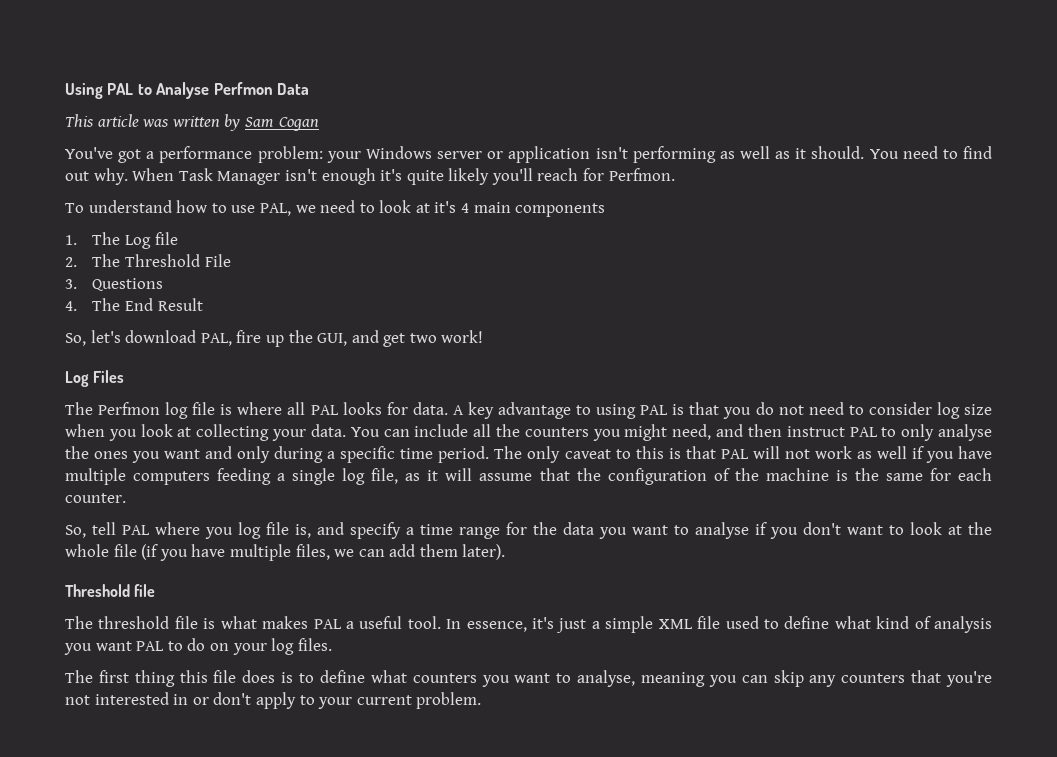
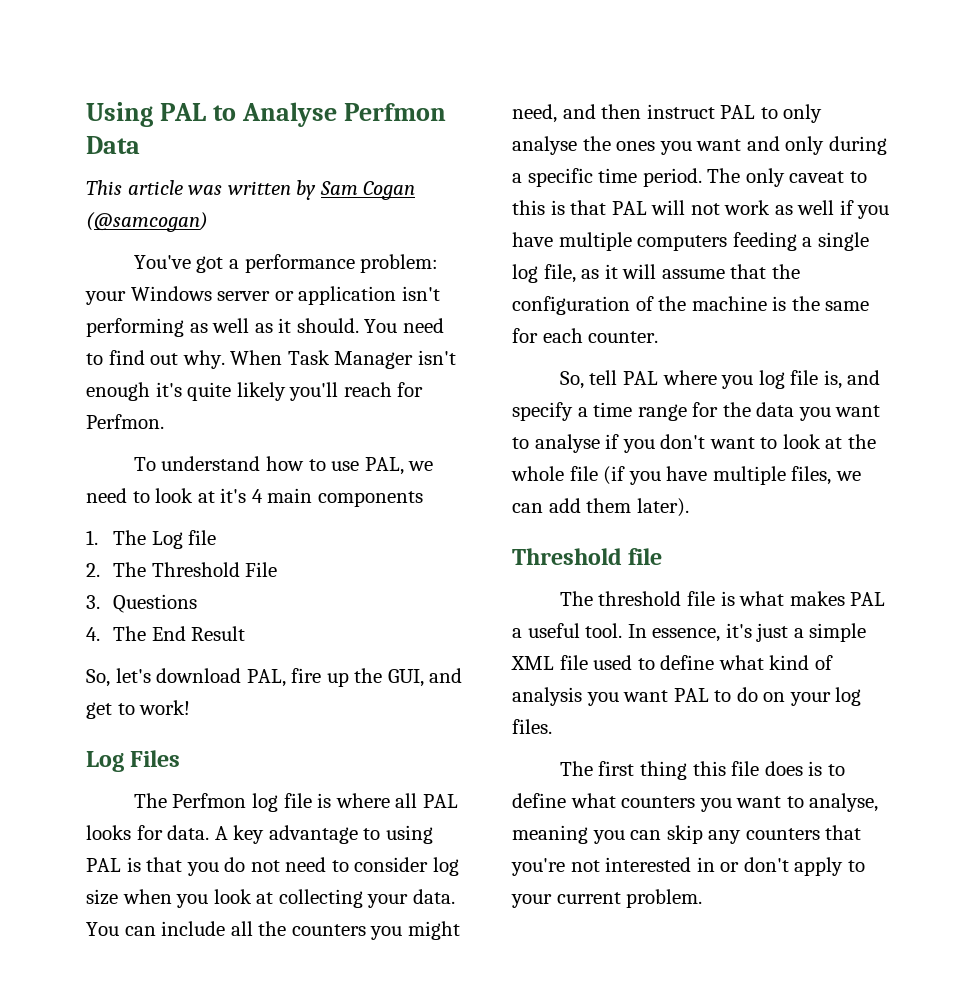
(319, 124) none -> [86,212,208,232] (@samcogan)
[409,333,437,343] two -> [117,703,135,715] to

